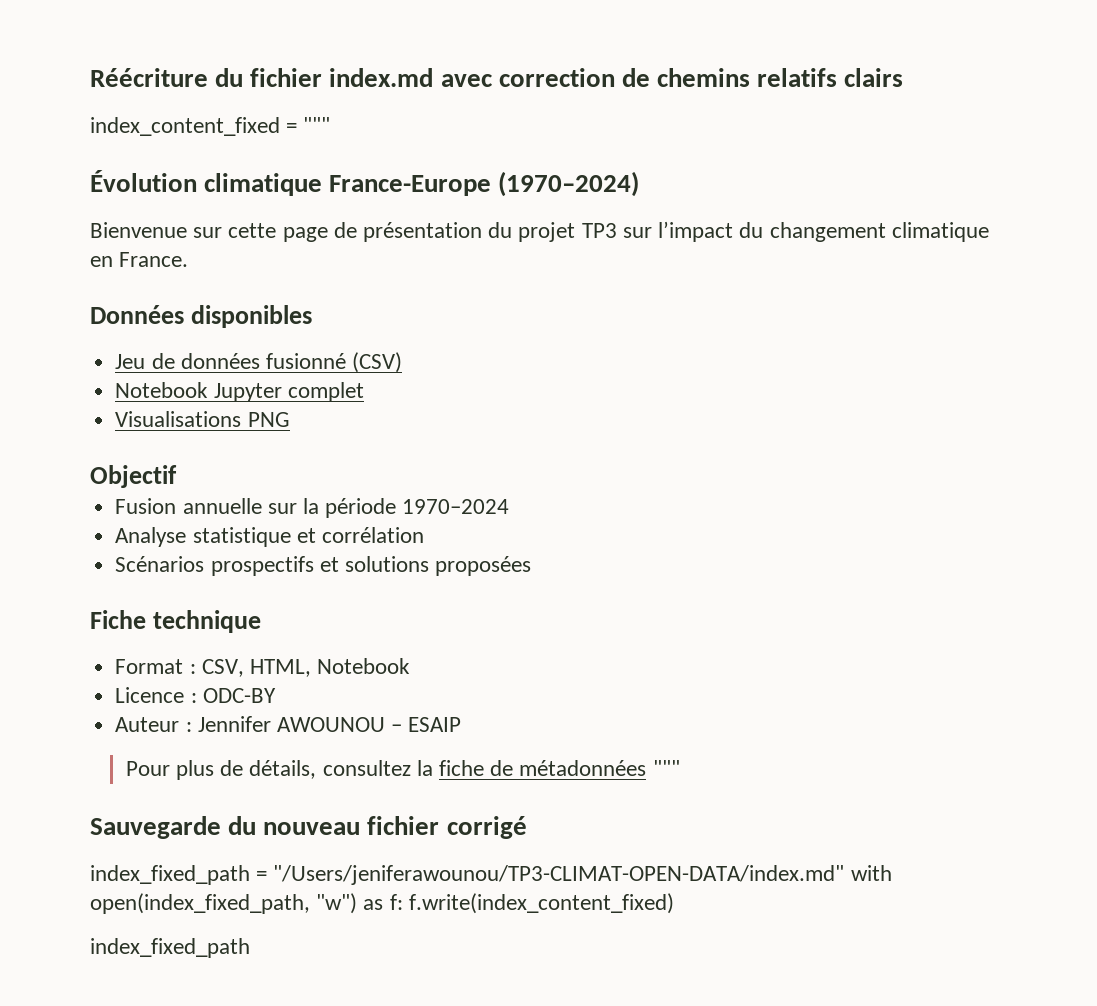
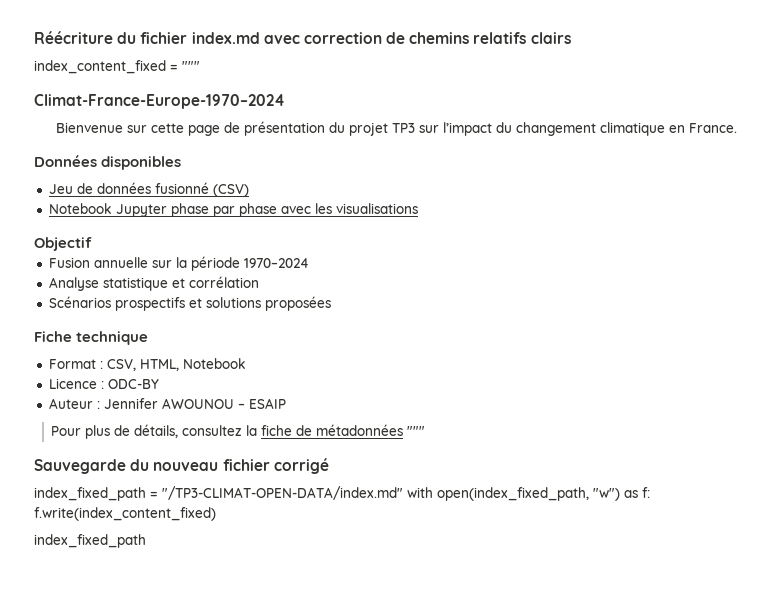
[90,170,640,197] Évolution climatique France-Europe (1970–2024) -> [34,94,285,109] Climat-France-Europe-1970–2024
[287,382,364,402] [115,411,290,427] complet // Visualisations PNG -> [170,203,418,217] phase par phase avec les visualisations
[273,865,845,885] "/Users/jeniferawounou/TP3-CLIMAT-OPEN-DATA/index.md" -> [162,486,403,500] "/TP3-CLIMAT-OPEN-DATA/index.md"

